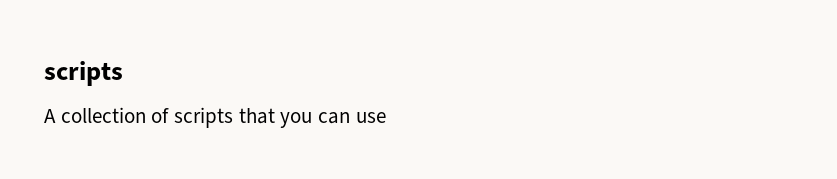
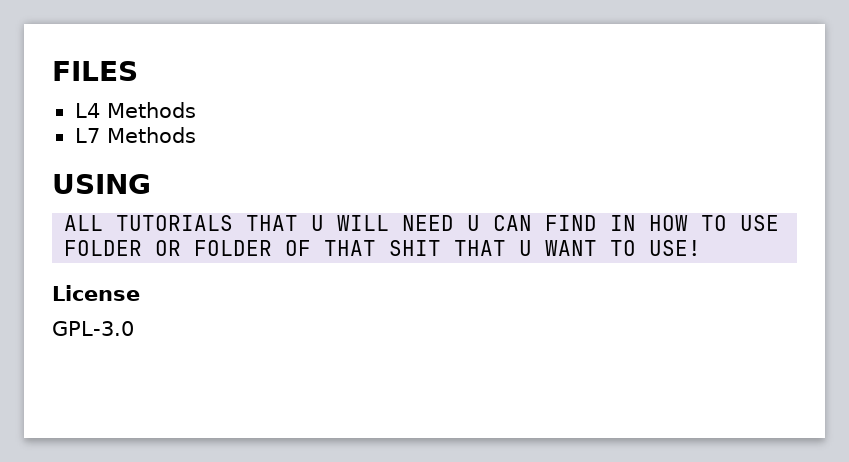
[44,61,123,86] [44,107,386,128] scripts // A collection of scripts that you can use -> [52,61,138,81] [74,102,196,118] [74,127,196,143] [52,174,151,194] [64,215,780,231] [64,240,702,256] [52,285,140,301] [52,321,134,336] FILES // L4 Methods // L7 Methods // USING // ALL TUTORIALS THAT U WILL NEED U CAN FIND IN HOW TO USE FOLDER OR FOLDER OF THAT SHIT THAT U WANT TO USE! // License // GPL-3.0

